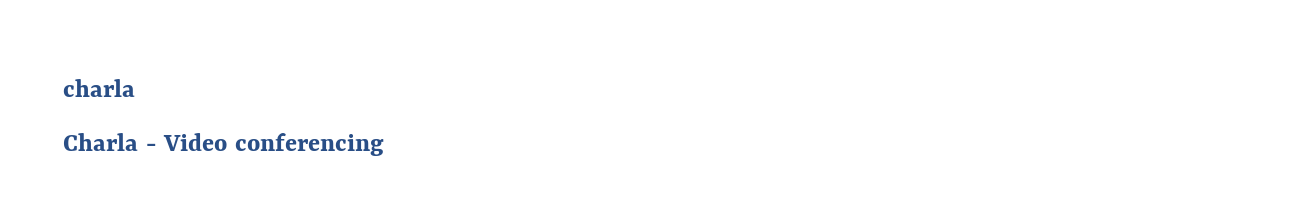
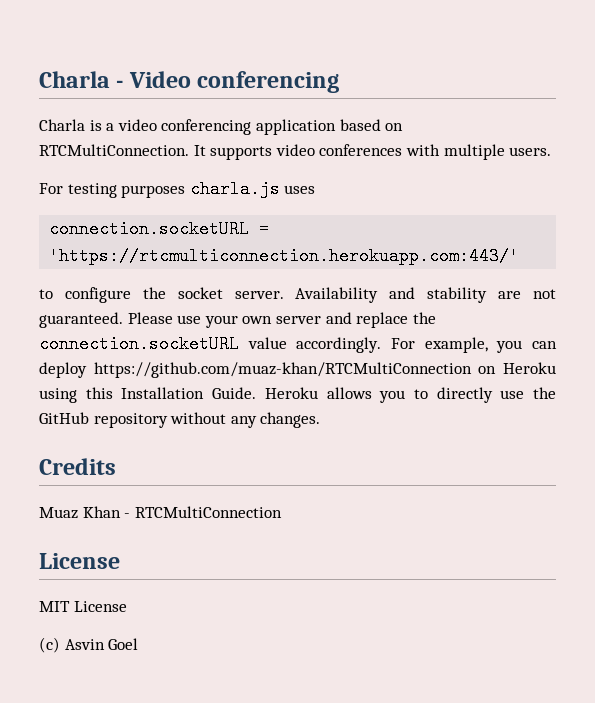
[63,79,135,97] charla // -> (39, 79) none
(384, 144) none -> [39,119,404,135] [39,144,552,160] [39,180,316,198] [49,220,270,238] [49,247,520,265] [39,287,557,303] [39,312,436,328] [39,335,557,353] [39,362,556,378] [39,387,556,403] [39,412,321,428] [39,458,116,475] [39,506,282,519] [39,553,120,569] [39,601,127,612] [39,637,139,653] // Charla is a video conferencing application based on RTCMultiConnection. It supports video conferences with multiple users. // For testing purposes charla.js uses // connection.socketURL = 'https://rtcmulticonnection.herokuapp.com:443/' // to configure the socket server. Availability and stability are not guaranteed. Please use your own server and replace the connection.socketURL value accordingly. For example, you can deploy https://github.com/muaz-khan/RTCMultiConnection on Heroku using this Installation Guide. Heroku allows you to directly use the GitHub repository without any changes. // Credits // Muaz Khan - RTCMultiConnection // License // MIT License // (c) Asvin Goel

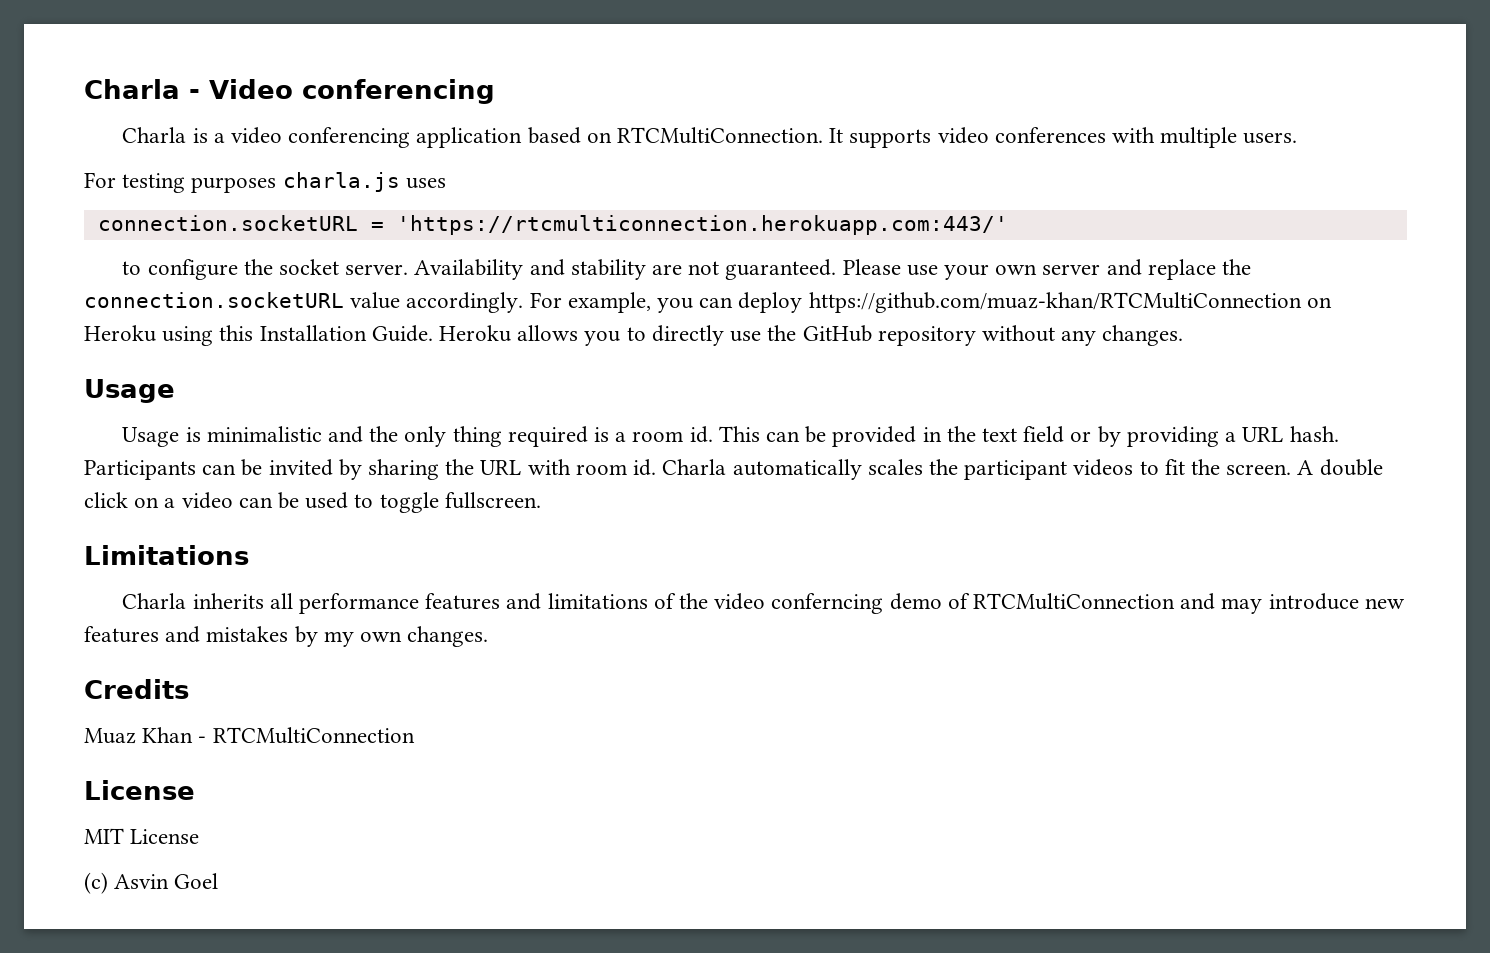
(321, 420) none -> [84,379,175,403] [122,426,1339,447] [84,459,1383,480] [84,492,541,513] [84,545,249,565] [122,593,1405,614] [84,626,489,647] // Usage // Usage is minimalistic and the only thing required is a room id. This can be provided in the text field or by providing a URL hash. Participants can be invited by sharing the URL with room id. Charla automatically scales the participant videos to fit the screen. A double click on a video can be used to toggle fullscreen. // Limitations // Charla inherits all performance features and limitations of the video conferncing demo of RTCMultiConnection and may introduce new features and mistakes by my own changes.

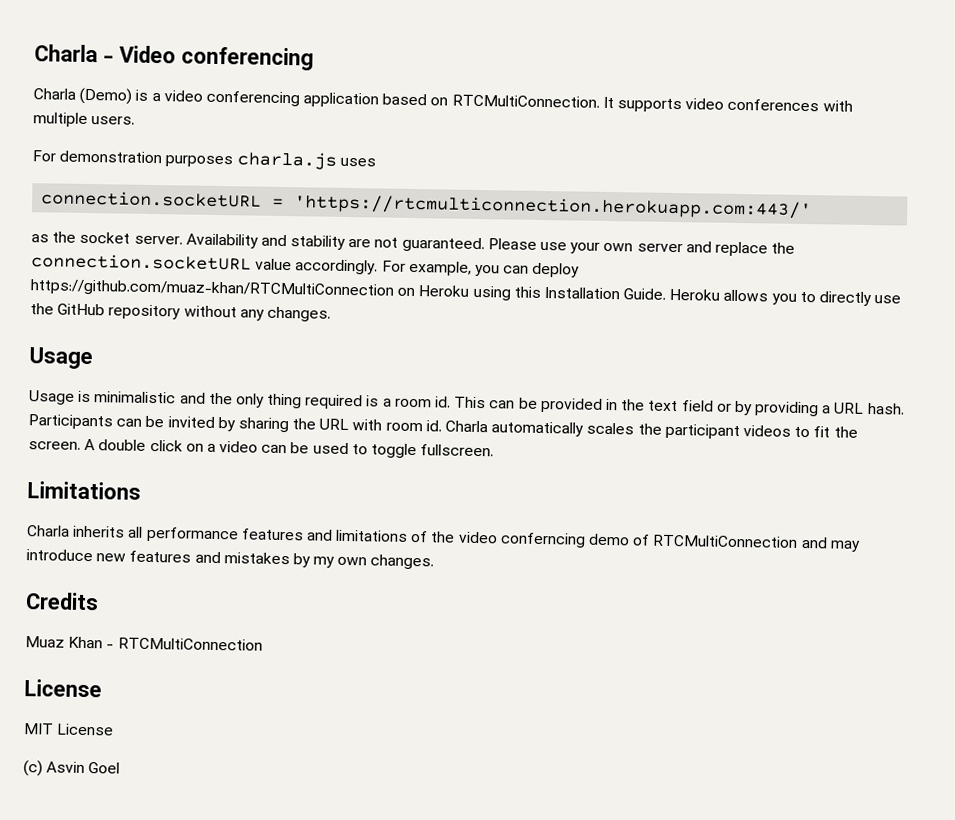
(187, 135) none -> [79,87,133,105] (Demo)
[122,173,186,193] testing -> [59,150,163,164] demonstration
[122,259,238,280] to configure -> [31,234,49,243] as

